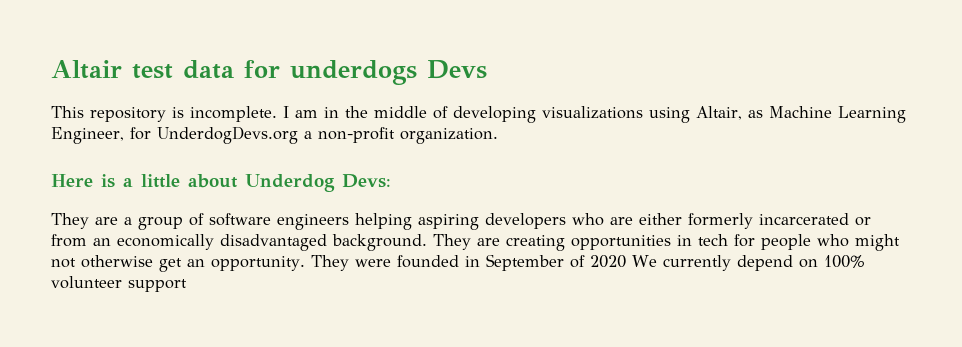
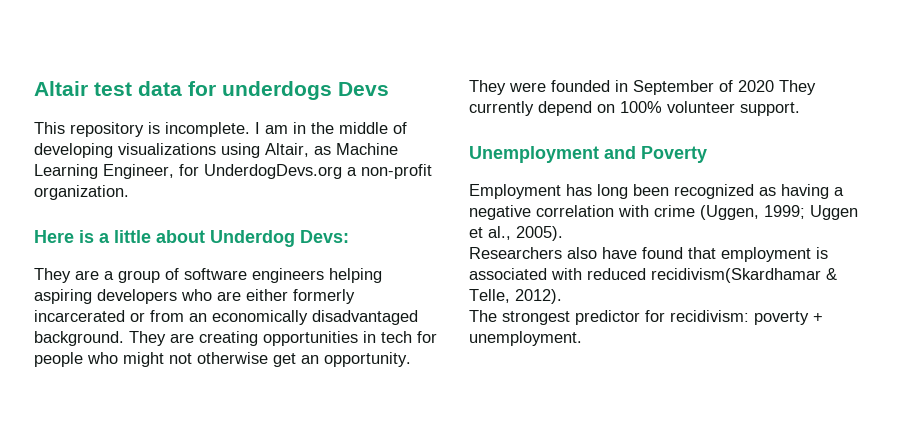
[631,255,657,267] We -> [779,80,816,95] They
[128,279,187,292] support -> [740,102,800,116] [469,146,707,163] [469,184,844,199] [469,205,858,220] [469,226,563,241] [469,247,828,262] [469,268,837,283] [469,289,562,304] [469,310,823,325] [469,331,582,346] support. // Unemployment and Poverty // Employment has long been recognized as having a negative correlation with crime (Uggen, 1999; Uggen et al., 2005). // Researchers also have found that employment is associated with reduced recidivism(Skardhamar & Telle, 2012). // The strongest predictor for recidivism: poverty + unemployment.

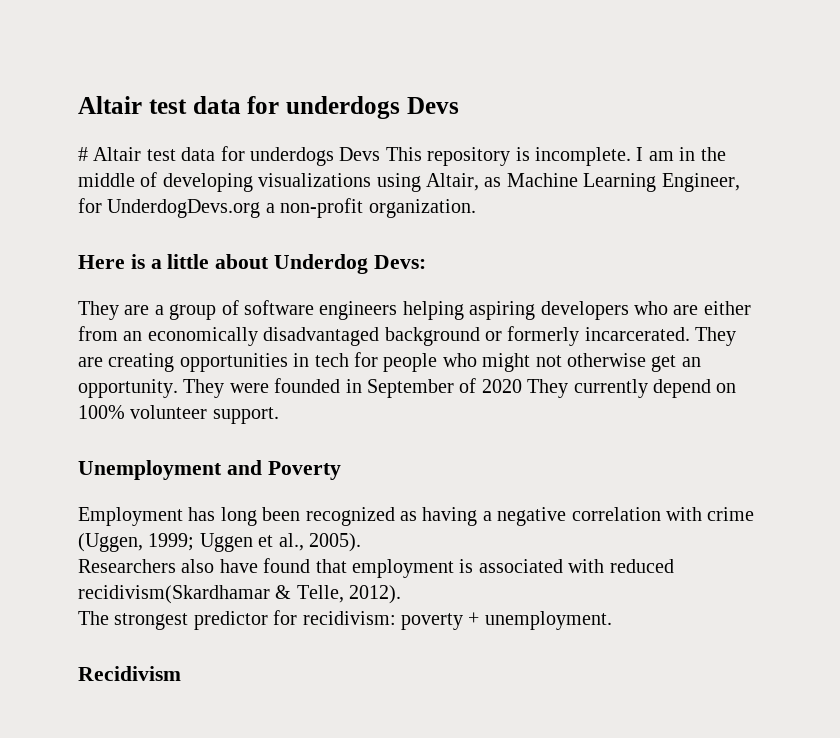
(389, 89) none -> [78,146,381,166] # Altair test data for underdogs Devs
[293,289,355,304] [34,310,145,322] formerly incarcerated or -> (751, 308) none
[34,331,124,346] background. -> [384,326,690,346] background or formerly incarcerated.
(582, 338) none -> [78,666,181,681] // Recidivism

